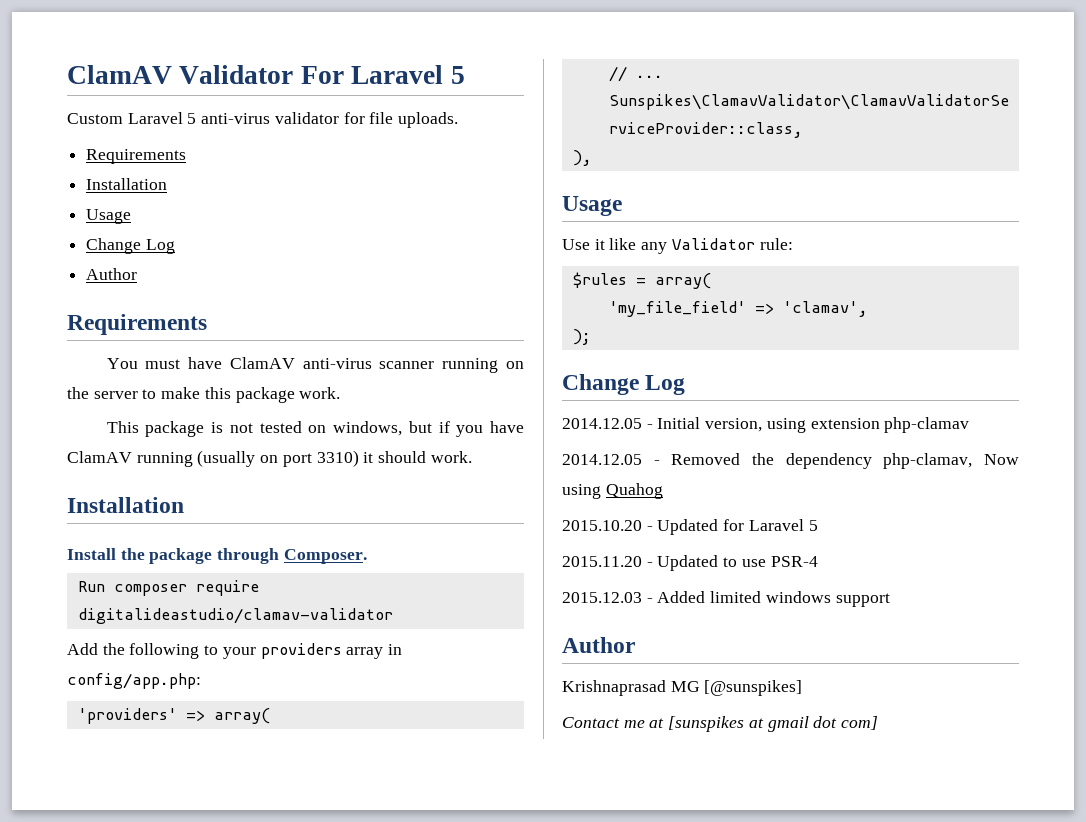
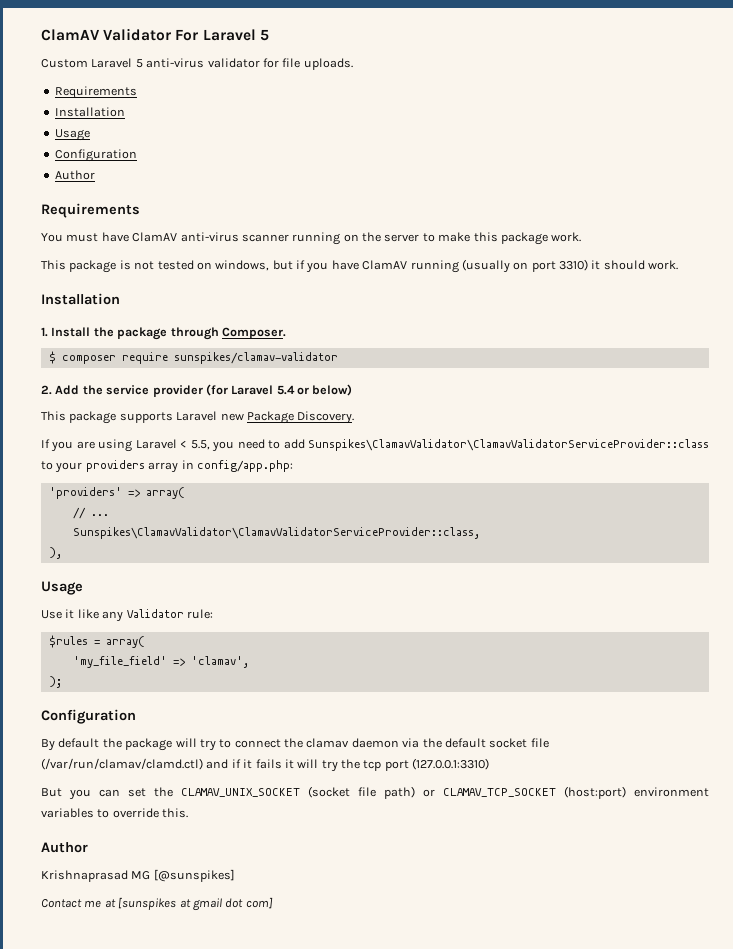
[86,238,175,254] Change Log -> [54,149,137,162] Configuration
(184, 505) none -> [41,327,48,337] 1.
[77,581,105,592] Run -> [48,351,56,364] $
[77,608,393,624] [67,643,200,659] digitalideastudio/clamav-validator // Add the following -> [173,352,338,364] [41,384,353,397] [41,411,355,424] [41,439,709,452] sunspikes/clamav-validator // 2. Add the service provider (for Laravel 5.4 or below) // This package supports Laravel new Package Discovery. // If you are using Laravel < 5.5, you need to add Sunspikes\ClamavValidator\ClamavValidatorServiceProvider::class
[562,374,686,395] [562,417,970,433] [562,453,1020,469] [562,483,663,499] [562,519,818,535] [562,555,818,571] [562,591,890,607] Change Log // 2014.12.05 - Initial version, using extension php-clamav // 2014.12.05 - Removed the dependency php-clamav, Now using Quahog // 2015.10.20 - Updated for Laravel 5 // 2015.11.20 - Updated to use PSR-4 // 2015.12.03 - Added limited windows support -> [41,709,136,724] [41,738,549,751] [41,758,490,772] [41,786,709,800] [41,808,189,818] Configuration // By default the package will try to connect the clamav daemon via the default socket file (/var/run/clamav/clamd.ctl) and if it fails it will try the tcp port (127.0.0.1:3310) // But you can set the CLAMAV_UNIX_SOCKET (socket file path) or CLAMAV_TCP_SOCKET (host:port) environment variables to override this.

